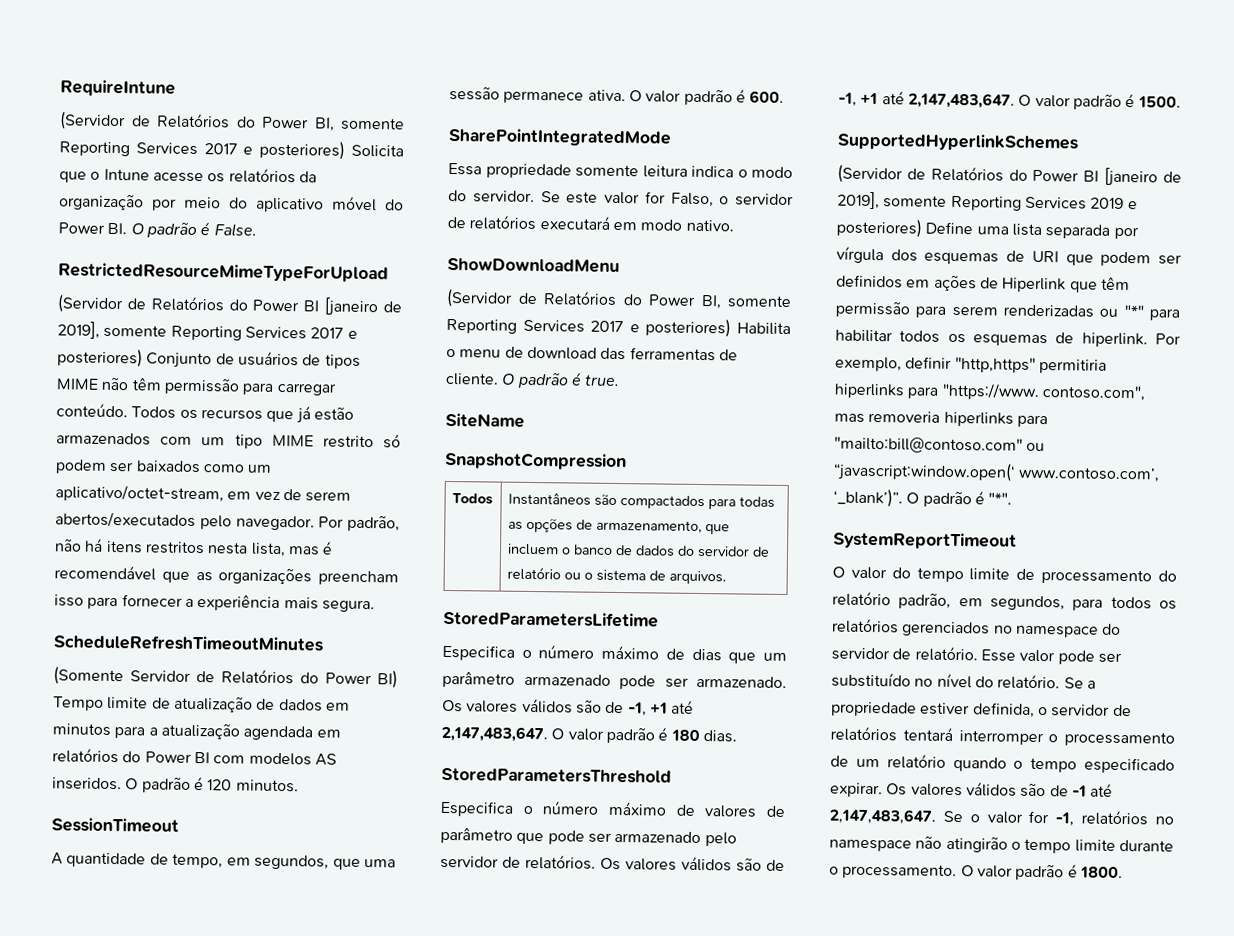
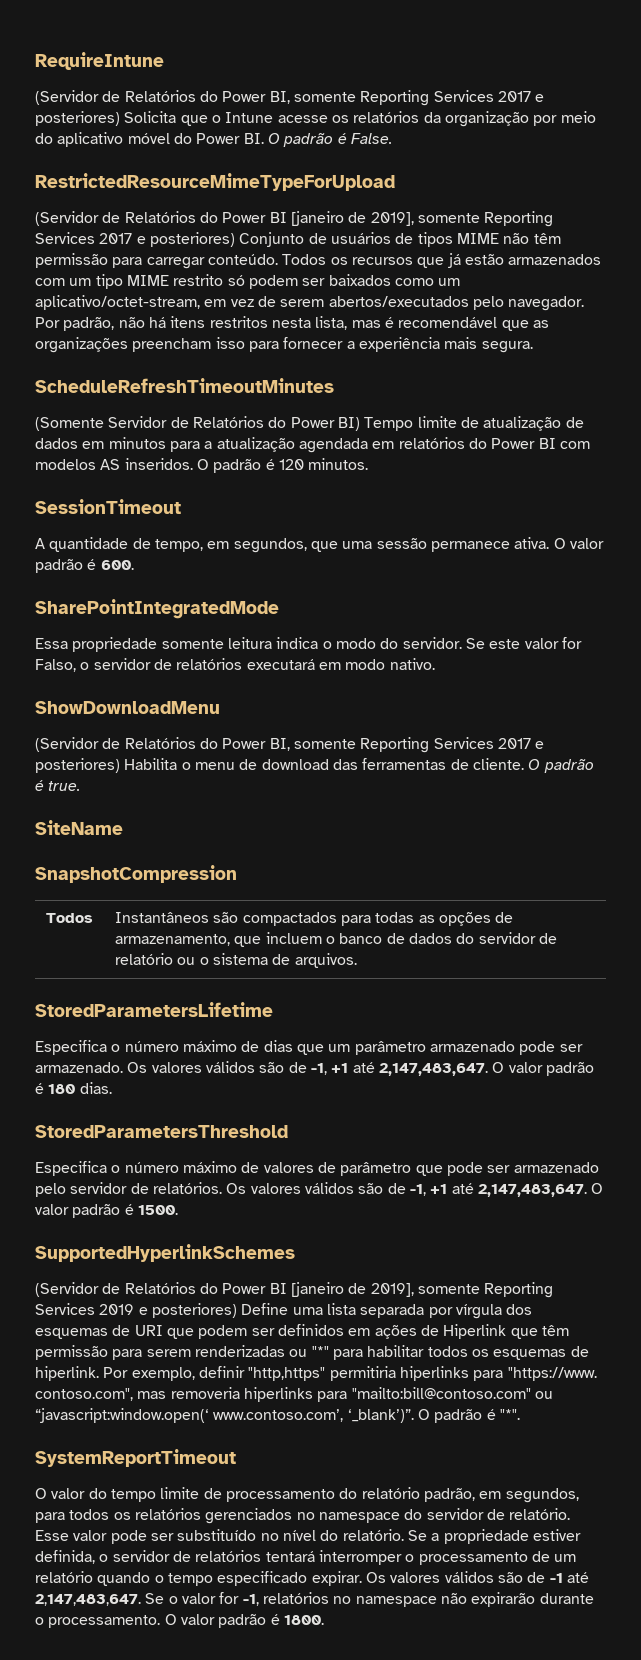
[945,835,1116,854] atingirão o tempo limite -> [471,1592,536,1607] expirarão

